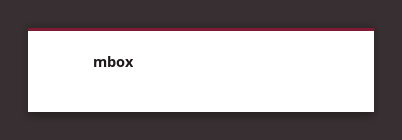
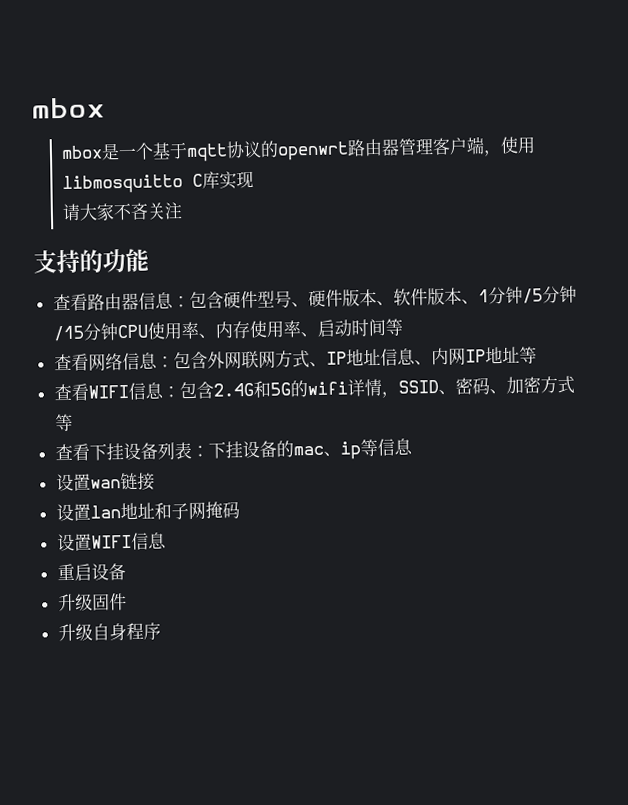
[93,56,134,67] mbox -> [31,97,105,119] [60,136,536,163] [61,170,254,195] [61,202,183,222] [33,248,149,274] [52,285,577,311] [52,318,403,342] [53,346,537,372] [53,375,575,401] [54,413,73,432] [54,438,413,461] [55,472,155,492] [55,501,240,522] [56,532,167,552] [56,563,126,581] [57,593,127,612] [57,622,161,642] mbox // mbox是一个基于mqtt协议的openwrt路由器管理客户端，使用libmosquitto C库实现 // 请大家不吝关注 // 支持的功能 // 查看路由器信息：包含硬件型号、硬件版本、软件版本、1分钟/5分钟/15分钟CPU使用率、内存使用率、启动时间等 // 查看网络信息：包含外网联网方式、IP地址信息、内网IP地址等 // 查看WIFI信息：包含2.4G和5G的wifi详情，SSID、密码、加密方式等 // 查看下挂设备列表：下挂设备的mac、ip等信息 // 设置wan链接 // 设置lan地址和子网掩码 // 设置WIFI信息 // 重启设备 // 升级固件 // 升级自身程序

